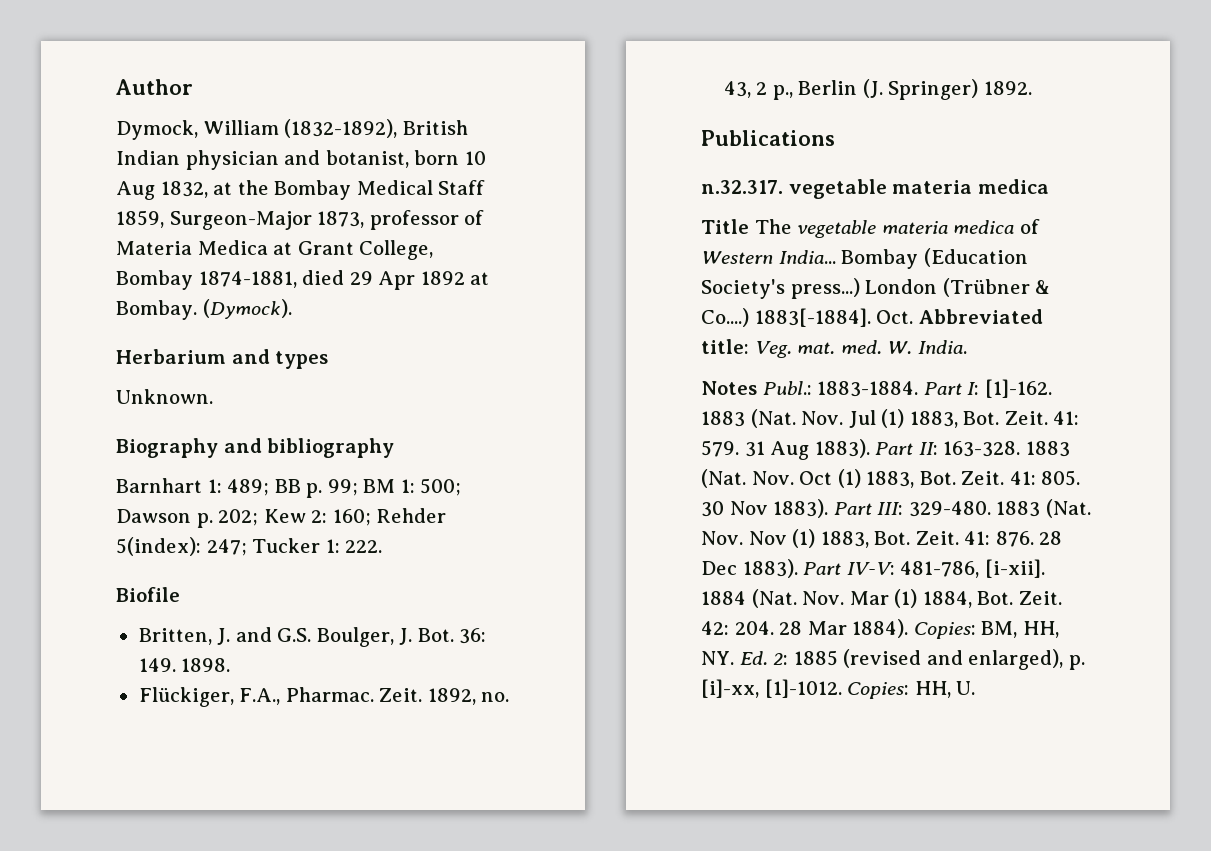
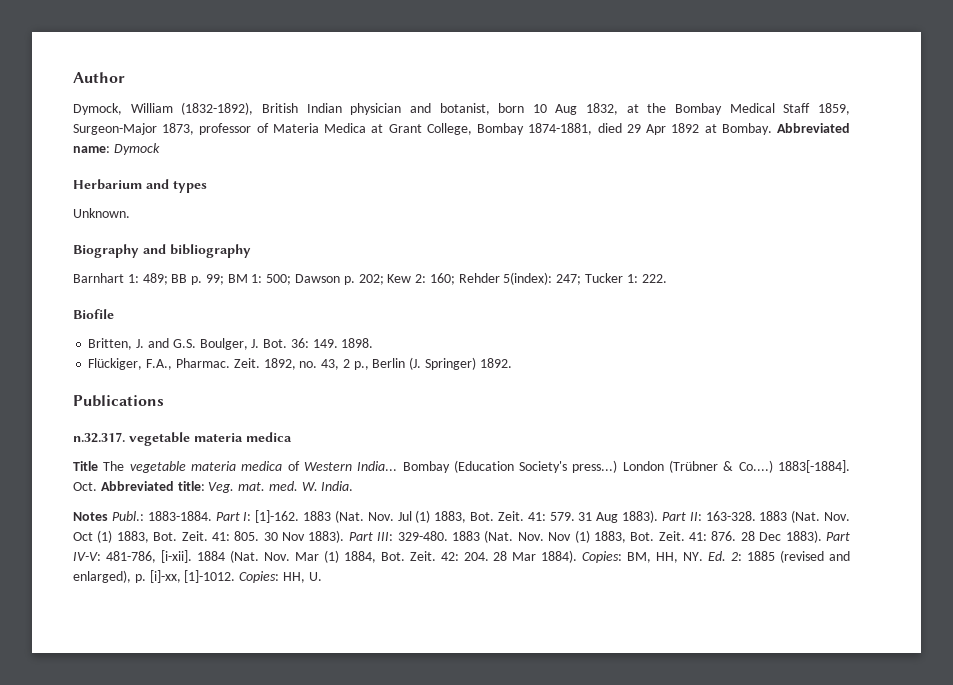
[202,299,292,319] (Dymock). -> [777,123,851,133] [73,143,160,155] Abbreviated name: Dymock

